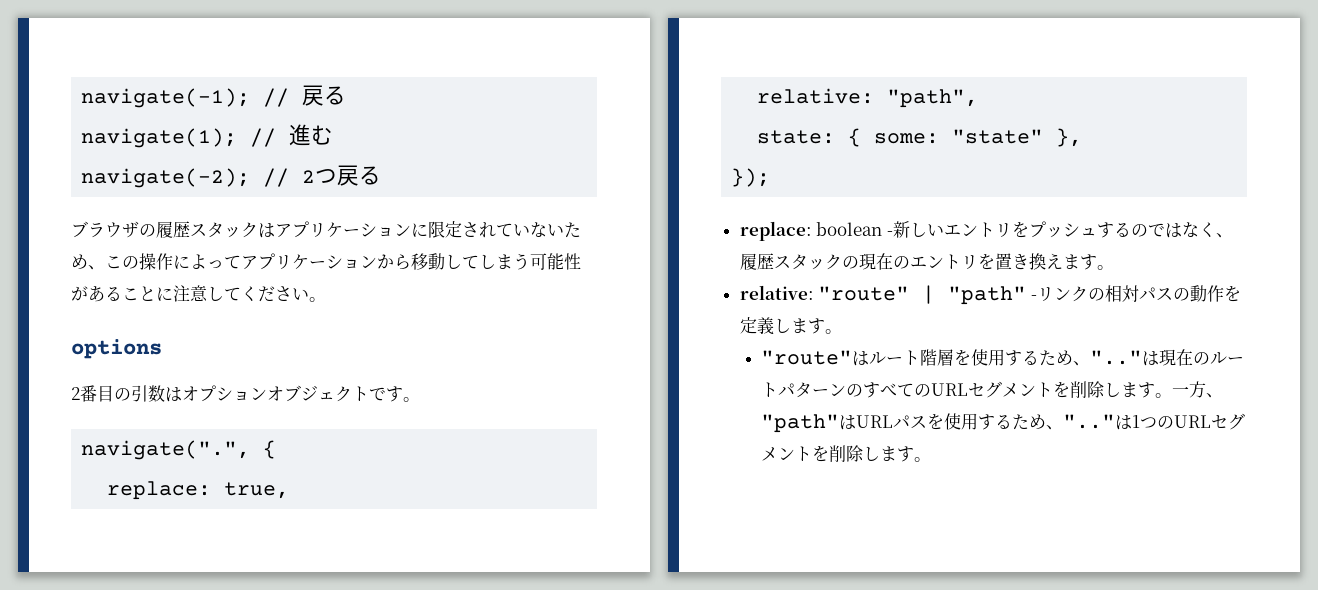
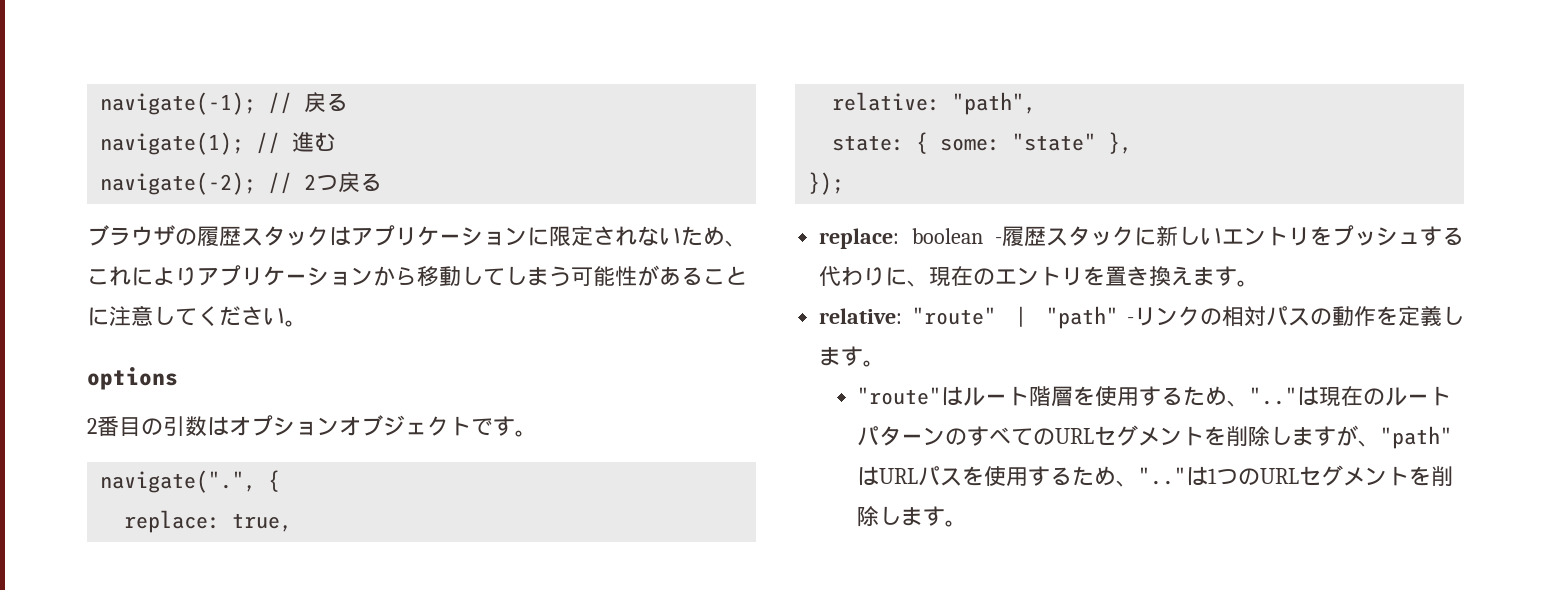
[496,223,530,237] てい -> (637, 236) none
[122,253,241,270] の操作によって -> [109,266,197,286] れにより
(893, 233) none -> [1002,226,1156,247] 履歴スタックに
[1130,222,1233,238] [739,253,859,270] のではなく、履歴スタックの -> [819,266,930,287] 代わりに、
[1155,381,1207,398] 。一方 -> [1336,425,1359,446] が

